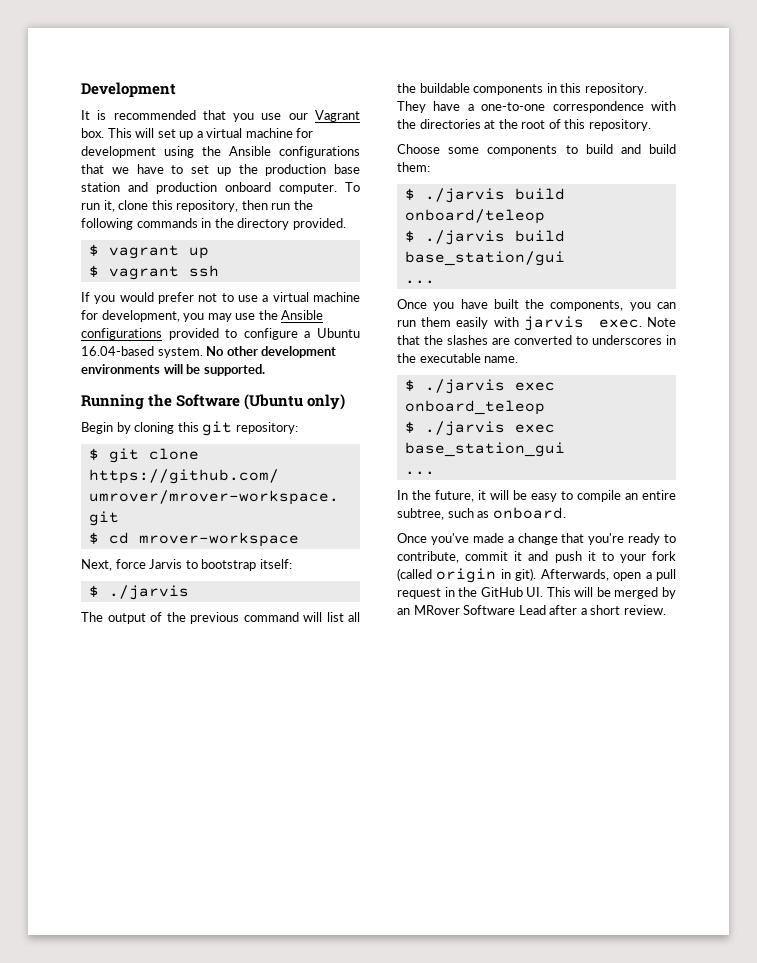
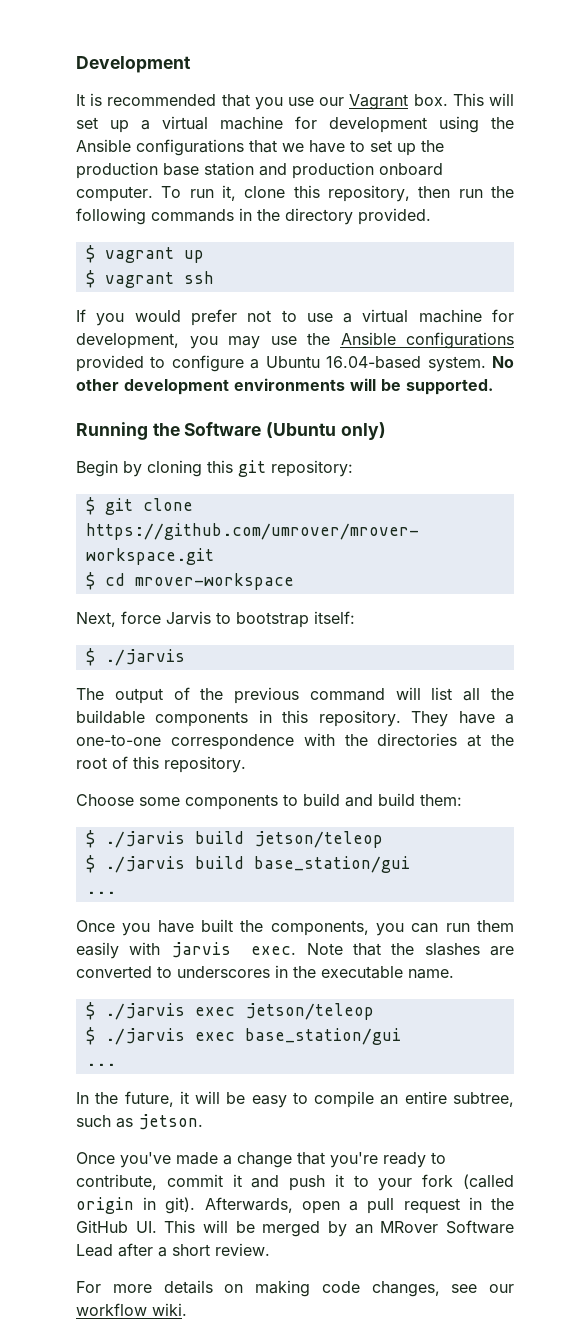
[404,209,545,224] onboard/teleop -> [253,831,383,848] jetson/teleop
[404,400,545,415] [404,421,555,436] [404,442,565,457] onboard_teleop // $ ./jarvis exec base_station_gui -> [244,1003,374,1020] [85,1027,401,1045] jetson/teleop // $ ./jarvis exec base_station/gui
[492,507,566,519] onboard. -> [138,1114,203,1130] jetson.
(666, 610) none -> [76,1280,514,1297] [76,1303,187,1316] // For more details on making code changes, see our workflow wiki.

